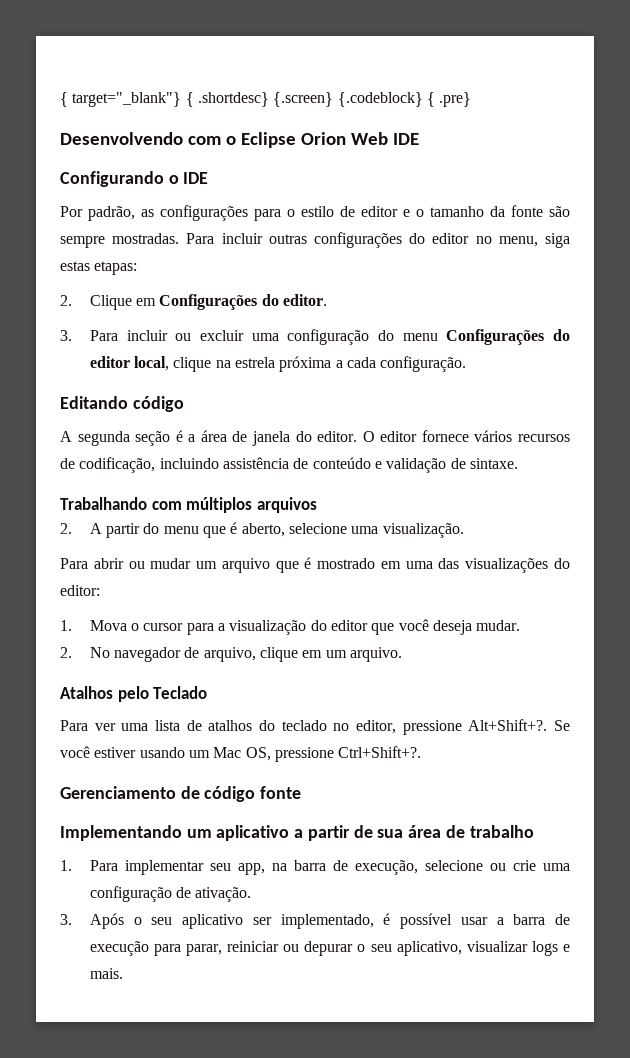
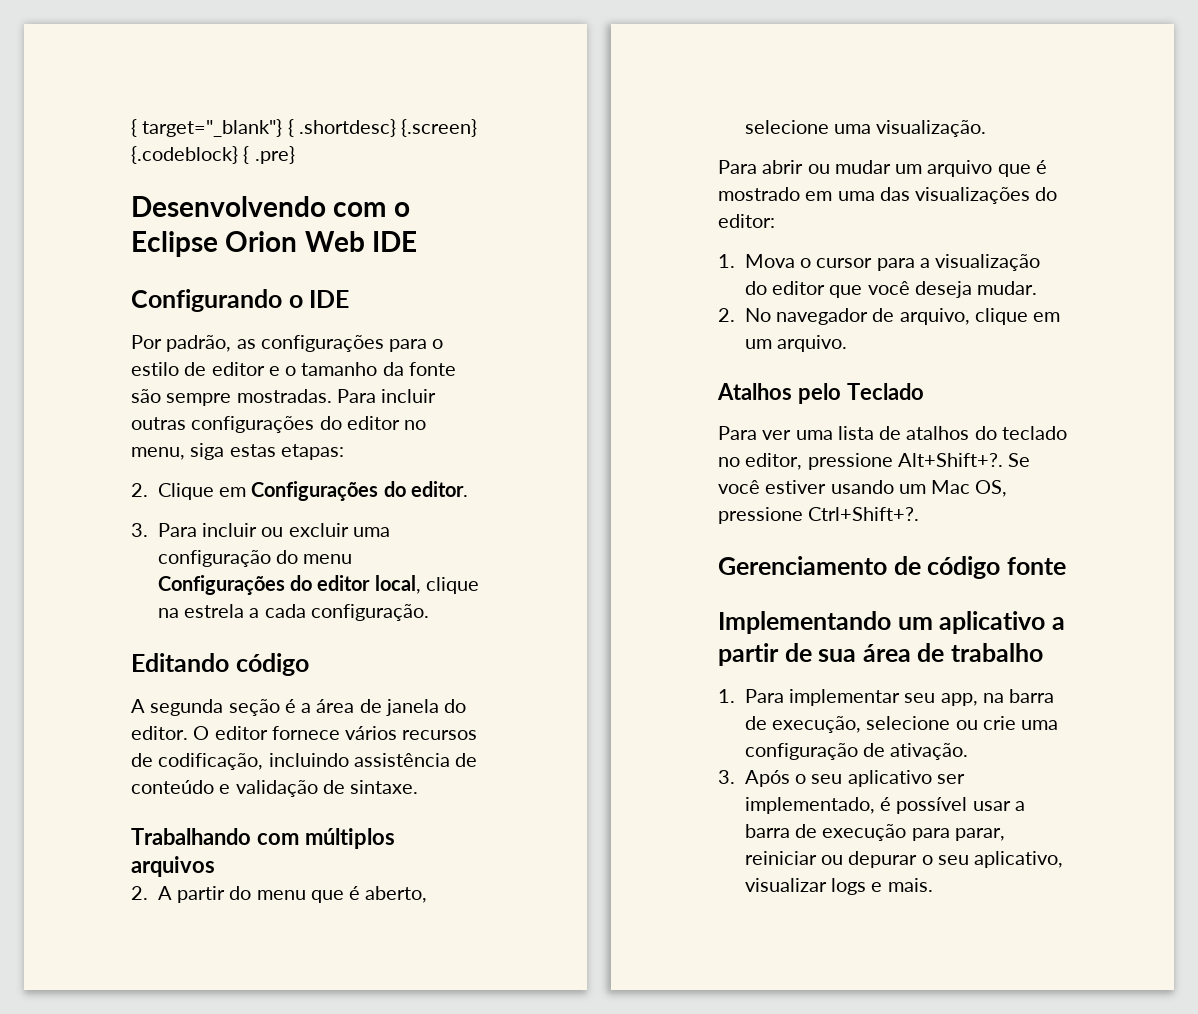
[279,356,332,372] próxima -> (245, 611) none

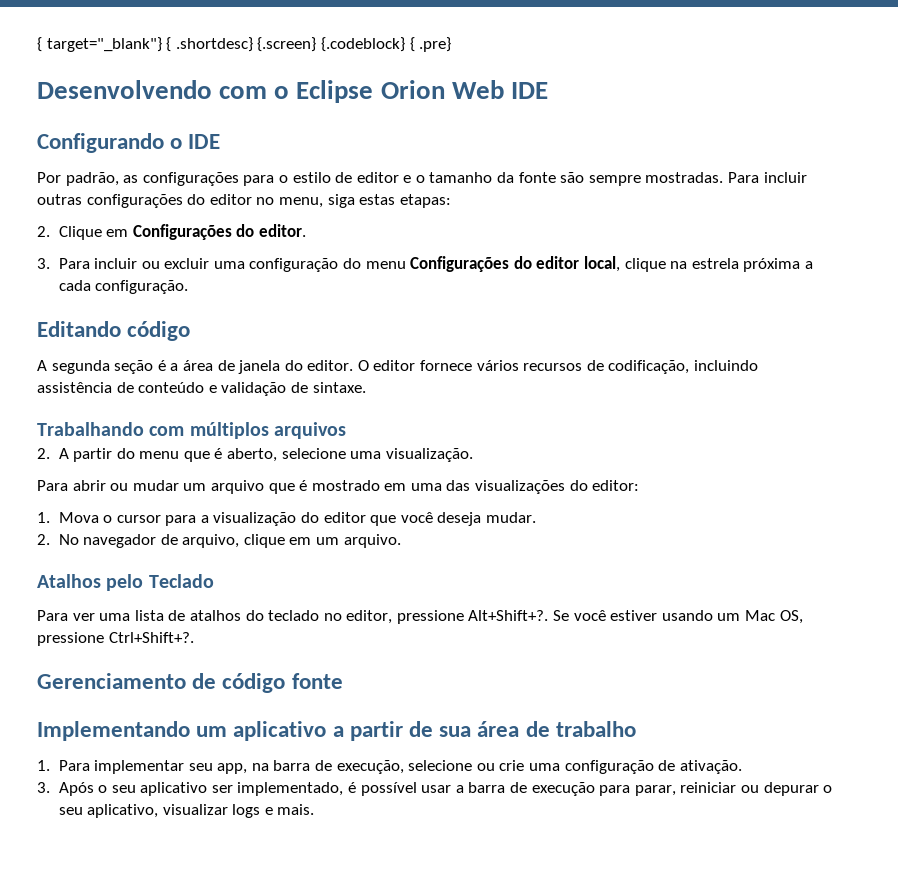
(245, 611) none -> [743,258,801,272] próxima

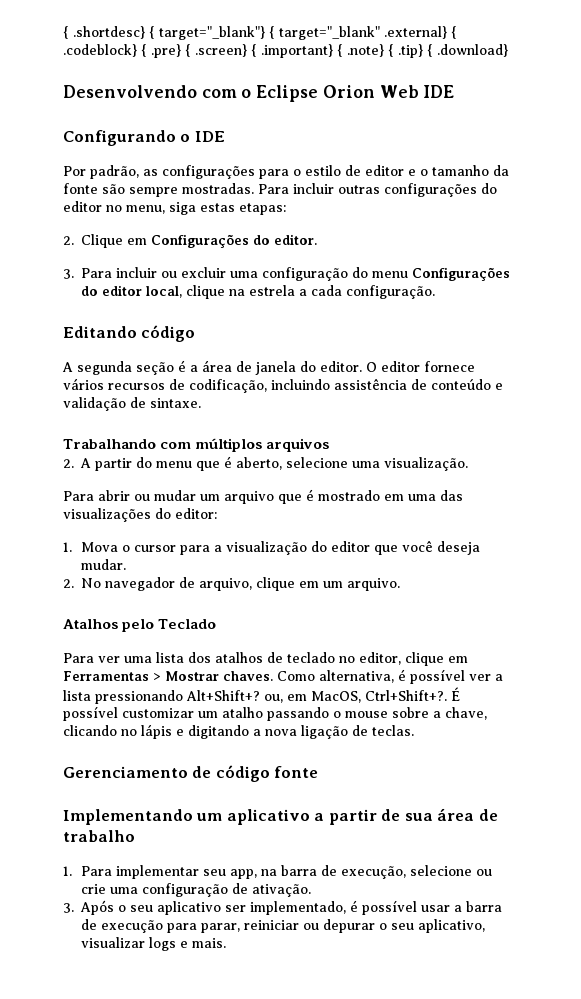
[37,37,452,52] { target="_blank"} { .shortdesc} {.screen} {.codeblock} { .pre} -> [63,26,457,40] [63,44,508,58] { .shortdesc} { target="_blank"} { target="_blank" .external} { .codeblock} { .pre} { .screen} { .important} { .note} { .tip} { .download}
[743,258,801,272] próxima -> (295, 290) none
[168,610,803,624] [37,632,194,646] de atalhos do teclado no editor, pressione Alt+Shift+?. Se você estiver usando um Mac OS, pressione Ctrl+Shift+?. -> [188,652,468,666] [63,669,503,684] [63,687,460,704] [63,706,487,721] [63,724,414,739] dos atalhos de teclado no editor, clique em Ferramentas > Mostrar chaves. Como alternativa, é possível ver a lista pressionando Alt+Shift+? ou, em MacOS, Ctrl+Shift+?. É possível customizar um atalho passando o mouse sobre a chave, clicando no lápis e digitando a nova ligação de teclas.

